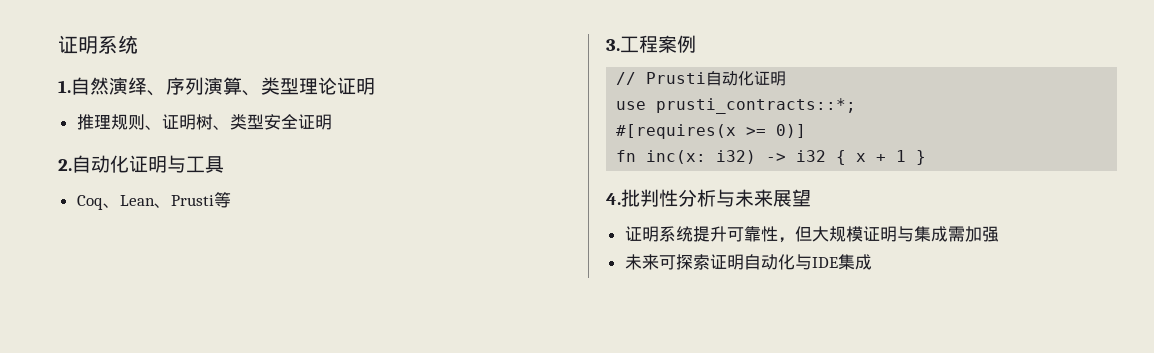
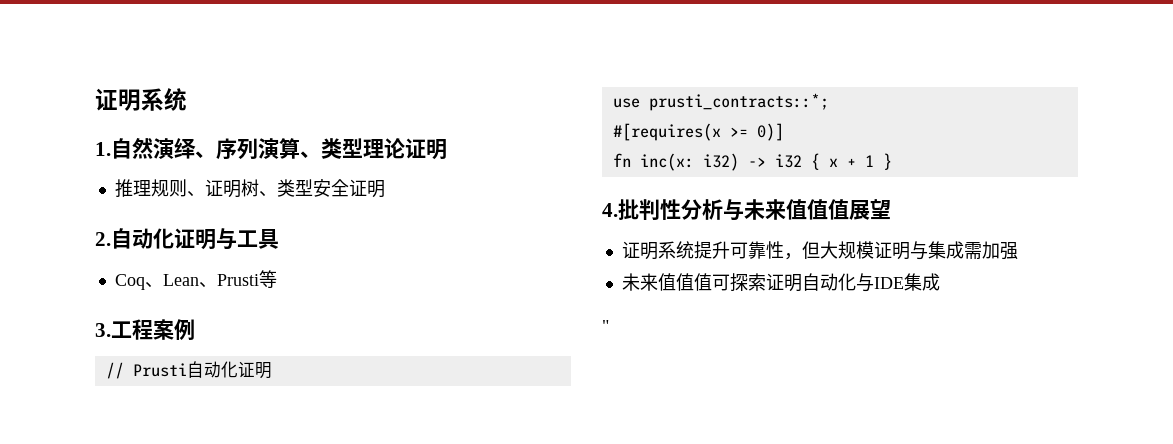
(773, 198) none -> [786,199,849,220] 值值值
(659, 262) none -> [657,273,712,291] 值值值
(872, 262) none -> [602,320,609,332] // "

